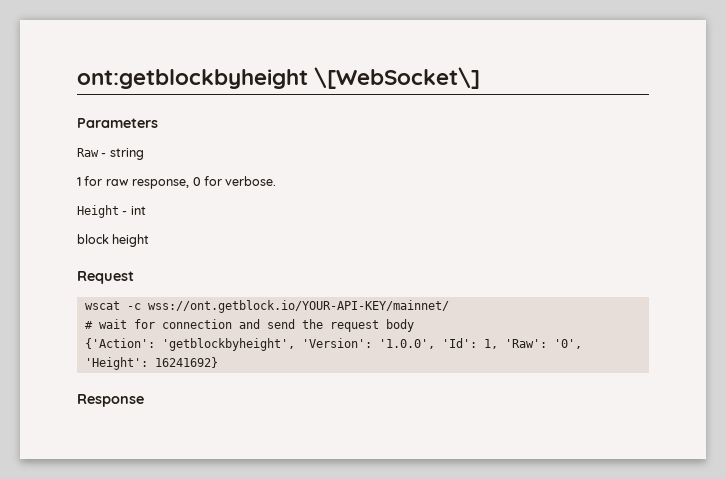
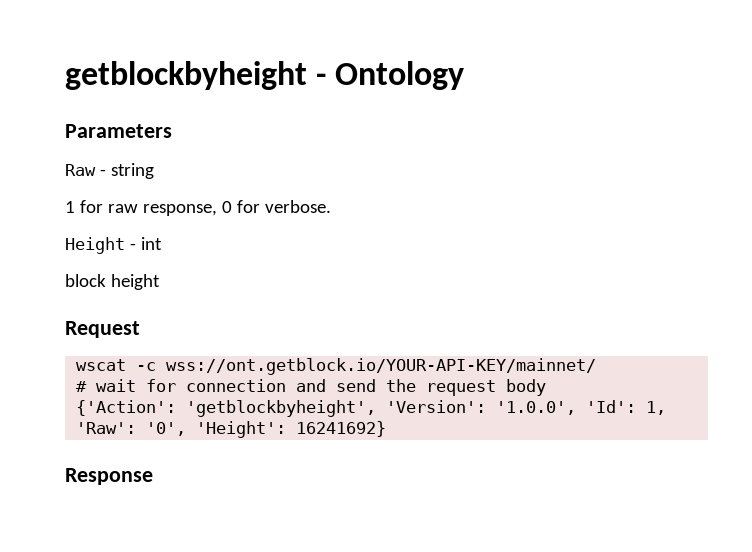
[77,67,481,89] ont:getblockbyheight \[WebSocket\] -> [65,61,465,90] getblockbyheight - Ontology

